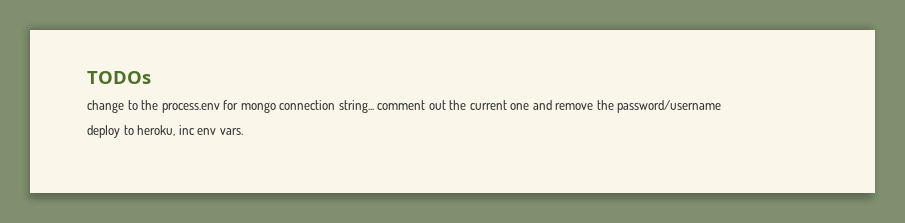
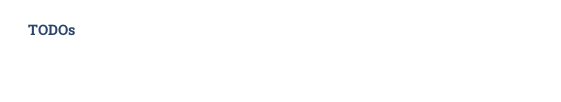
[87,100,722,113] [87,125,243,138] // change to the process.env for mongo connection string... comment out the current one and remove the password/username // deploy to heroku, inc env vars. -> (75, 30) none

